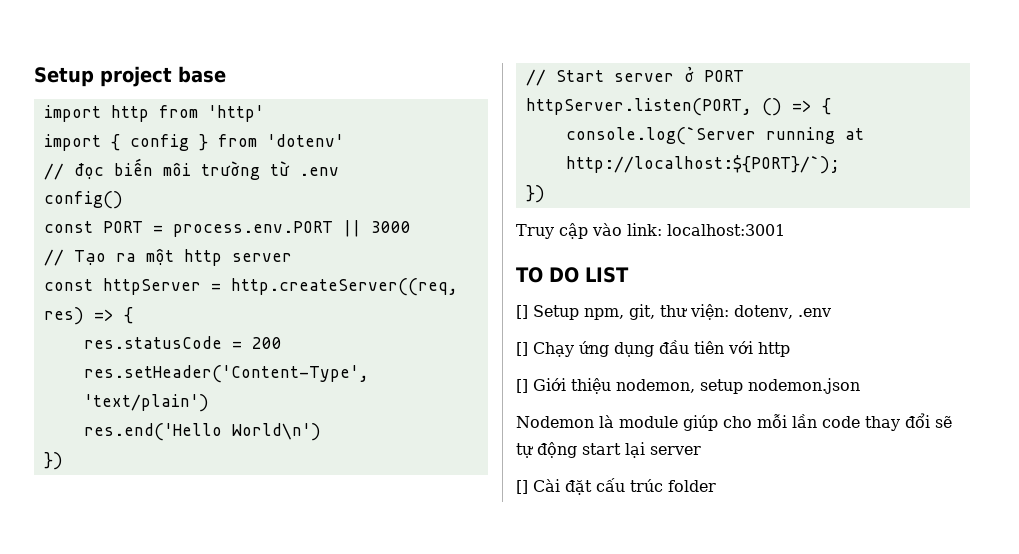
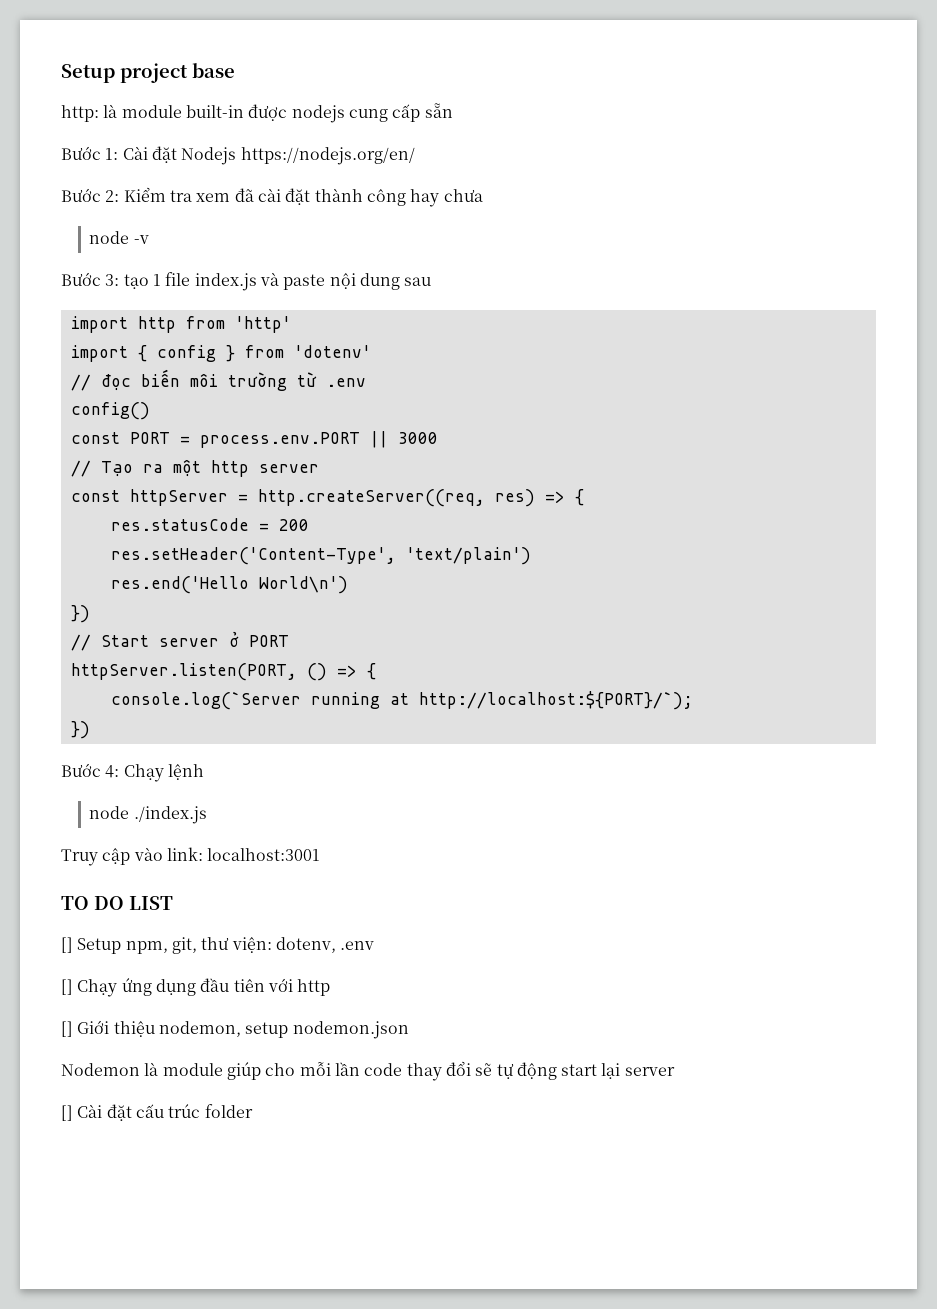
(226, 74) none -> [61,103,453,123] [61,146,415,165] [61,187,483,207] [89,231,149,244] [61,272,432,291] // http: là module built-in được nodejs cung cấp sẵn // Bước 1: Cài đặt Nodejs https://nodejs.org/en/ // Bước 2: Kiểm tra xem đã cài đặt thành công hay chưa // node -v // Bước 3: tạo 1 file index.js và paste nội dung sau
(545, 194) none -> [61,763,204,782] [89,806,207,824] // Bước 4: Chạy lệnh // node ./index.js

